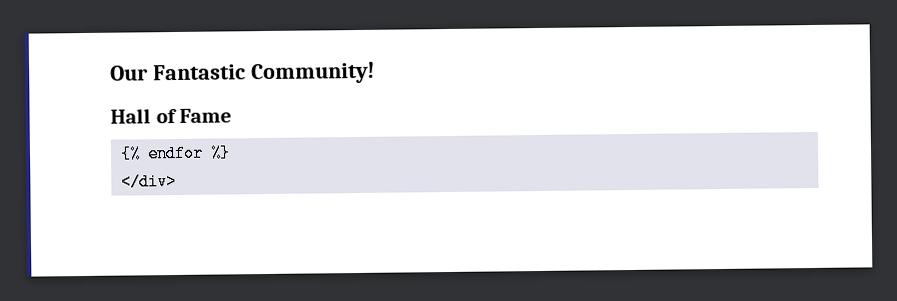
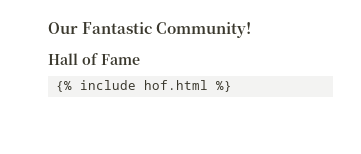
[146,144,204,163] endfor -> [79,80,208,90] include hof.html
[120,172,177,191] // </div> -> (232, 86) none

